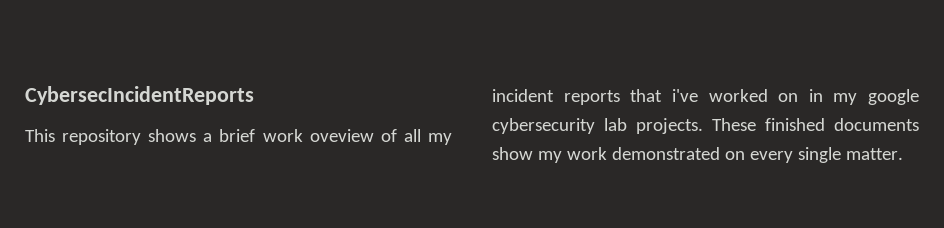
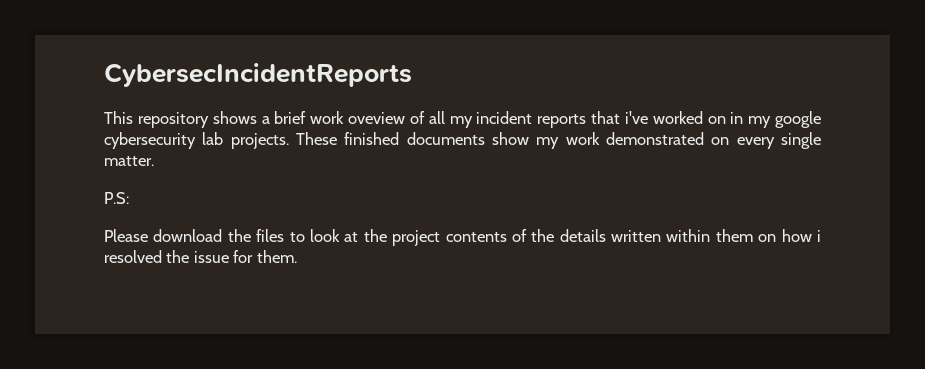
(903, 154) none -> [104,192,129,204] [104,229,822,246] [104,250,297,263] // P.S: // Please download the files to look at the project contents of the details written within them on how i resolved the issue for them.

